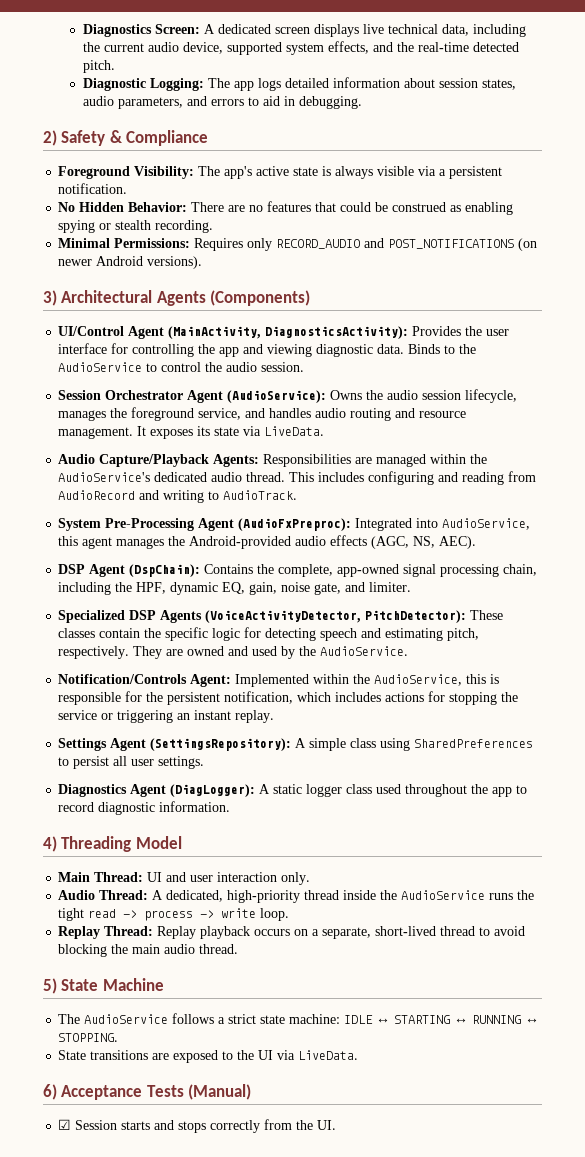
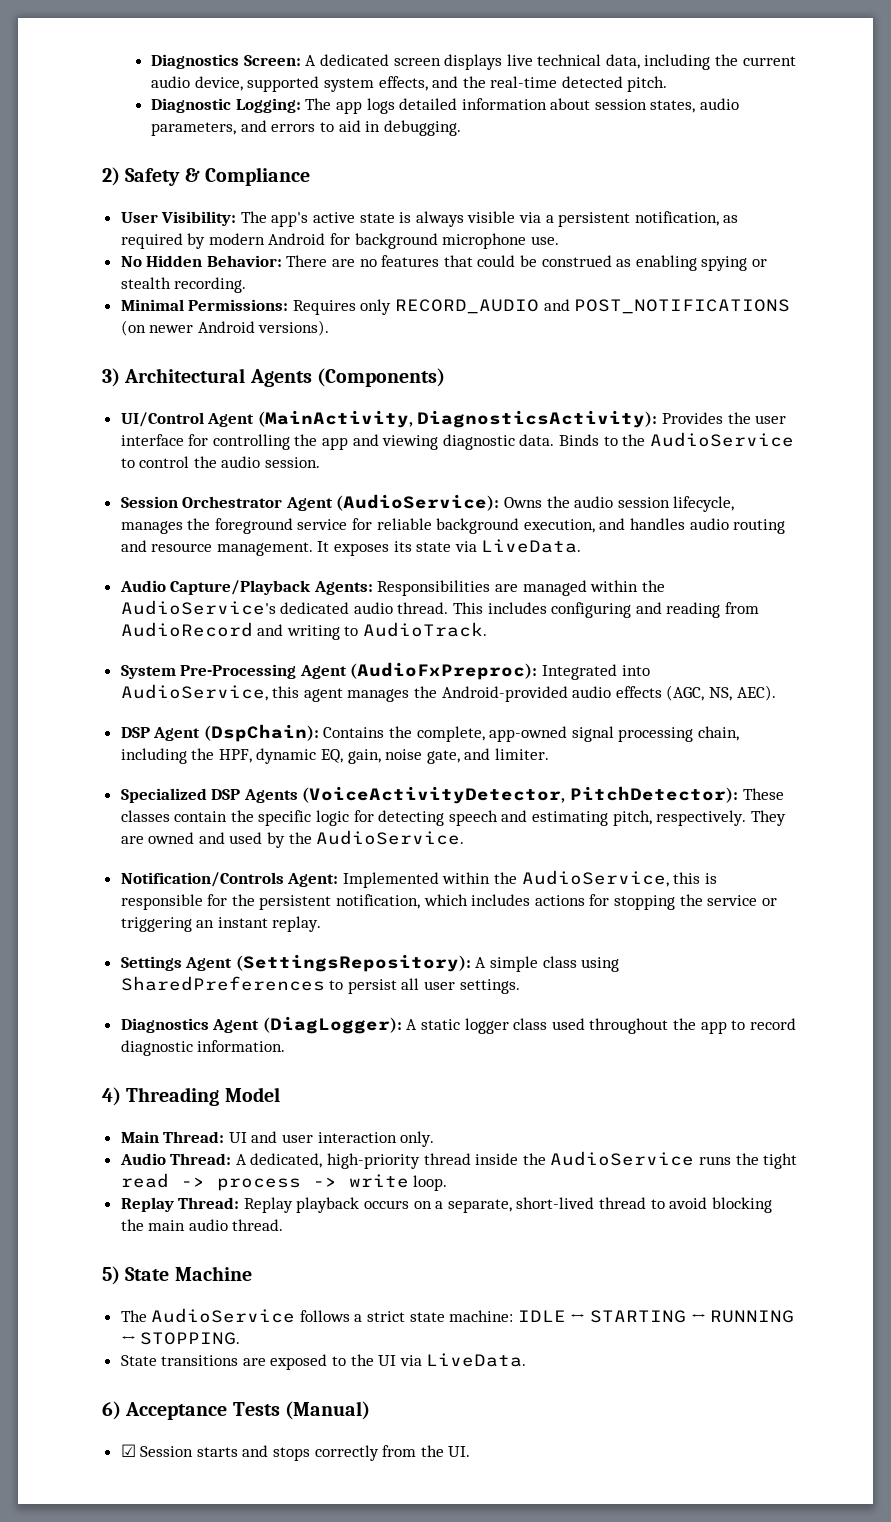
[58,166,131,179] Foreground -> [120,212,158,223] User
[58,183,128,194] notification. -> [634,211,739,226] [120,233,559,249] notification, as required by modern Android for background microphone use.
[198,408,242,420] service, -> [297,518,595,534] service for reliable background execution,

